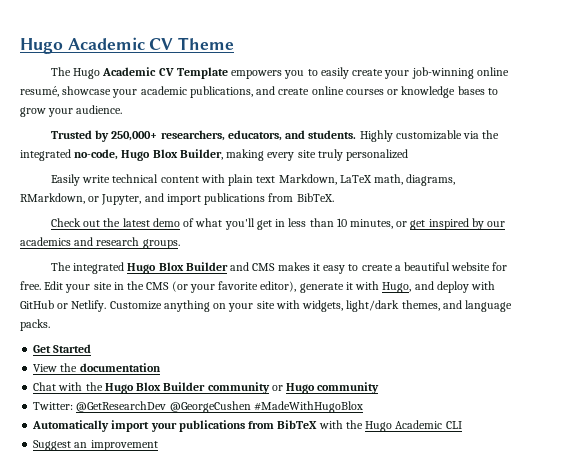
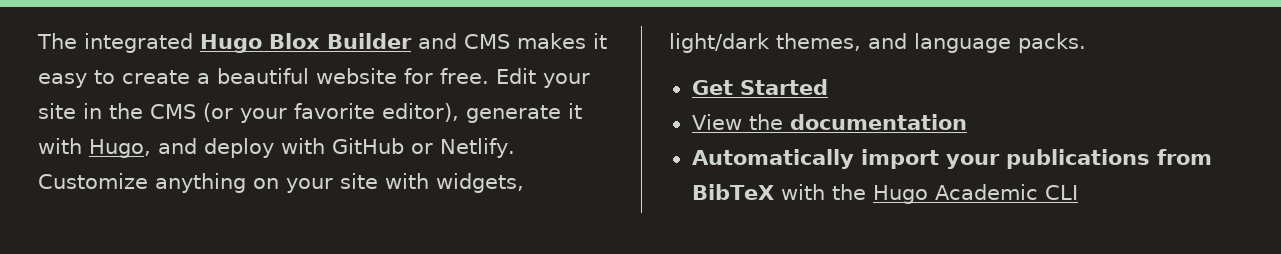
[20,37,235,54] [50,67,509,79] [20,86,498,98] [20,105,123,117] [50,130,500,142] [20,149,409,161] [50,174,456,186] [20,193,334,205] [50,218,506,230] [20,237,180,249] Hugo Academic CV Theme // The Hugo Academic CV Template empowers you to easily create your job-winning online resumé, showcase your academic publications, and create online courses or knowledge bases to grow your audience. // Trusted by 250,000+ researchers, educators, and students. Highly customizable via the integrated no-code, Hugo Blox Builder, making every site truly personalized // Easily write technical content with plain text Markdown, LaTeX math, diagrams, RMarkdown, or Jupyter, and import publications from BibTeX. // Check out the latest demo of what you'll get in less than 10 minutes, or get inspired by our academics and research groups. // -> (37, 41) none
[33,382,380,394] [33,401,363,413] // Chat with the Hugo Blox Builder community or Hugo community // Twitter: @GetResearchDev @GeorgeCushen #MadeWithHugoBlox -> (967, 122) none
[33,440,158,451] // Suggest an improvement -> (1078, 192) none

